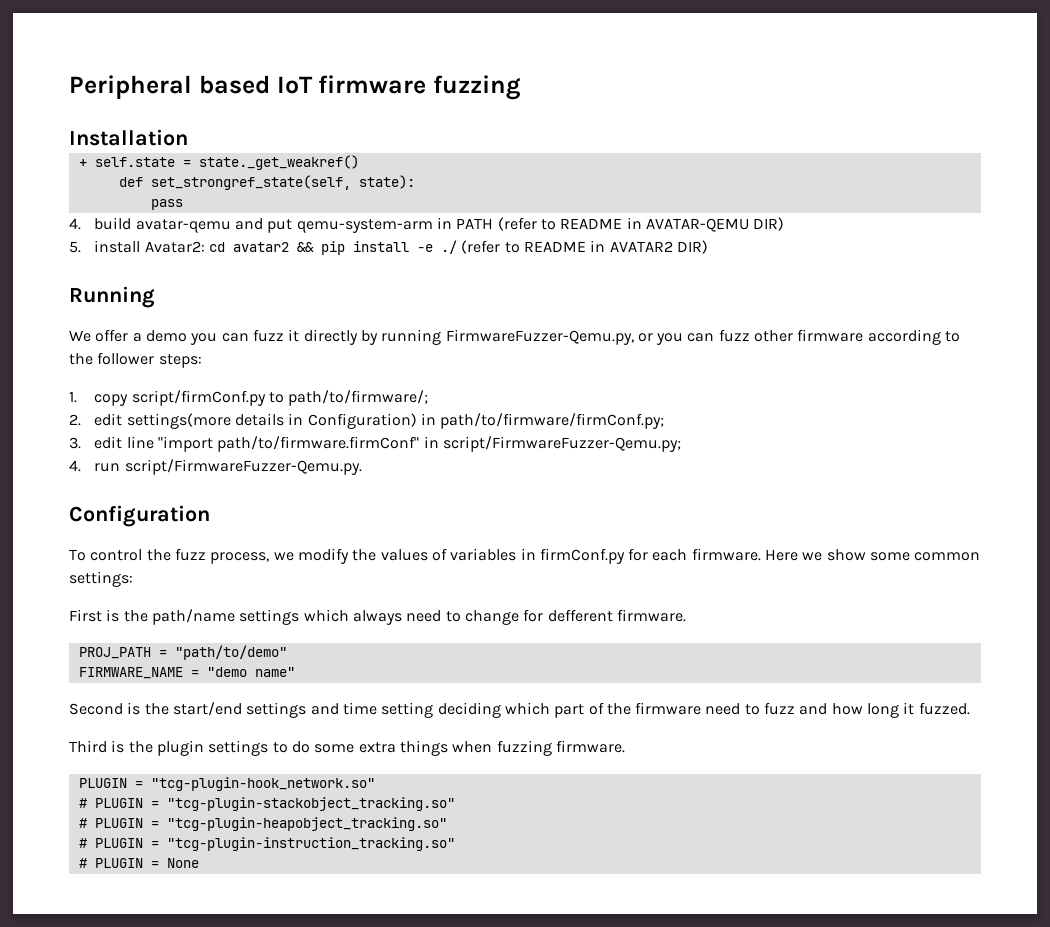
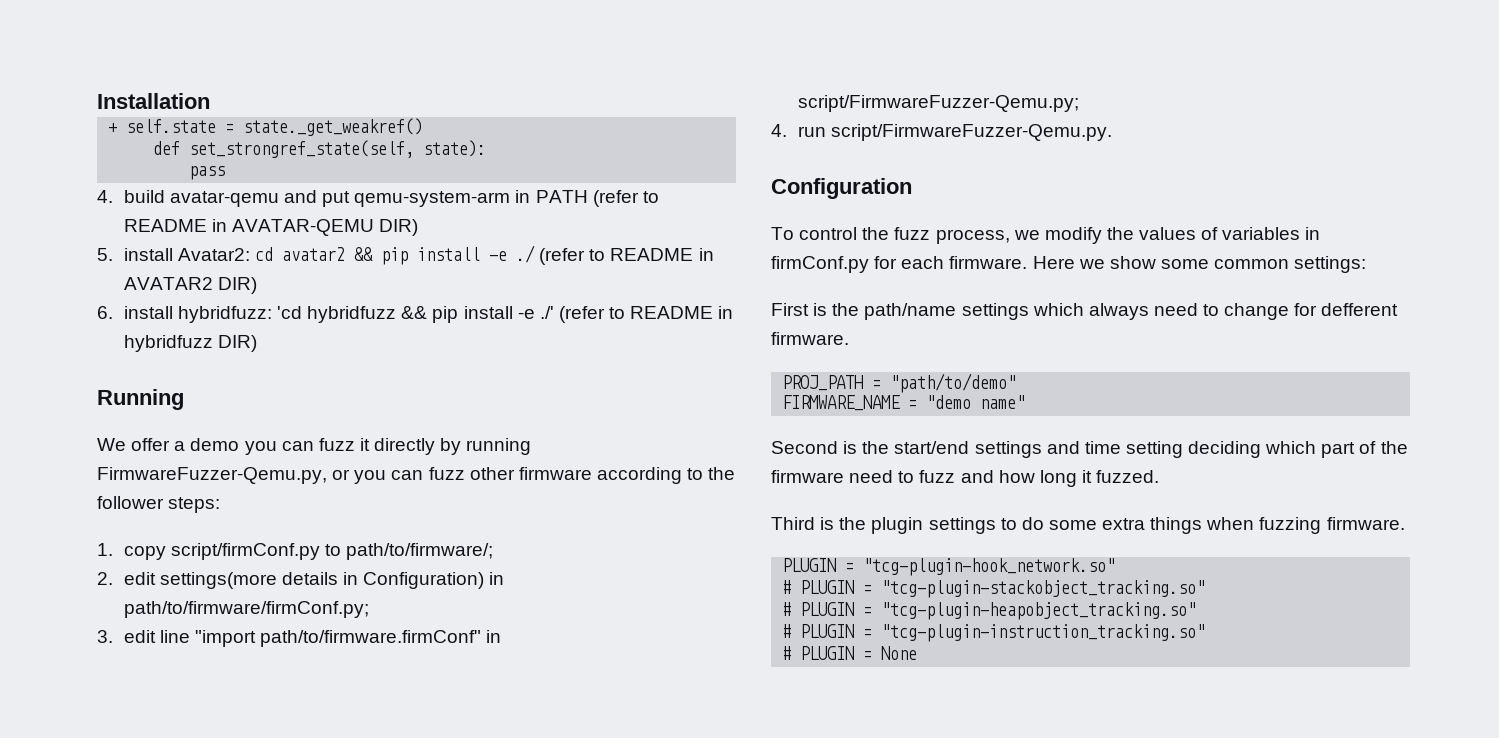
[69,75,521,100] Peripheral based IoT firmware fuzzing // -> (97, 101) none
(708, 247) none -> [97,306,734,323] [123,335,257,352] // 6. install hybridfuzz: 'cd hybridfuzz && pip install -e ./' (refer to README in hybridfuzz DIR)

